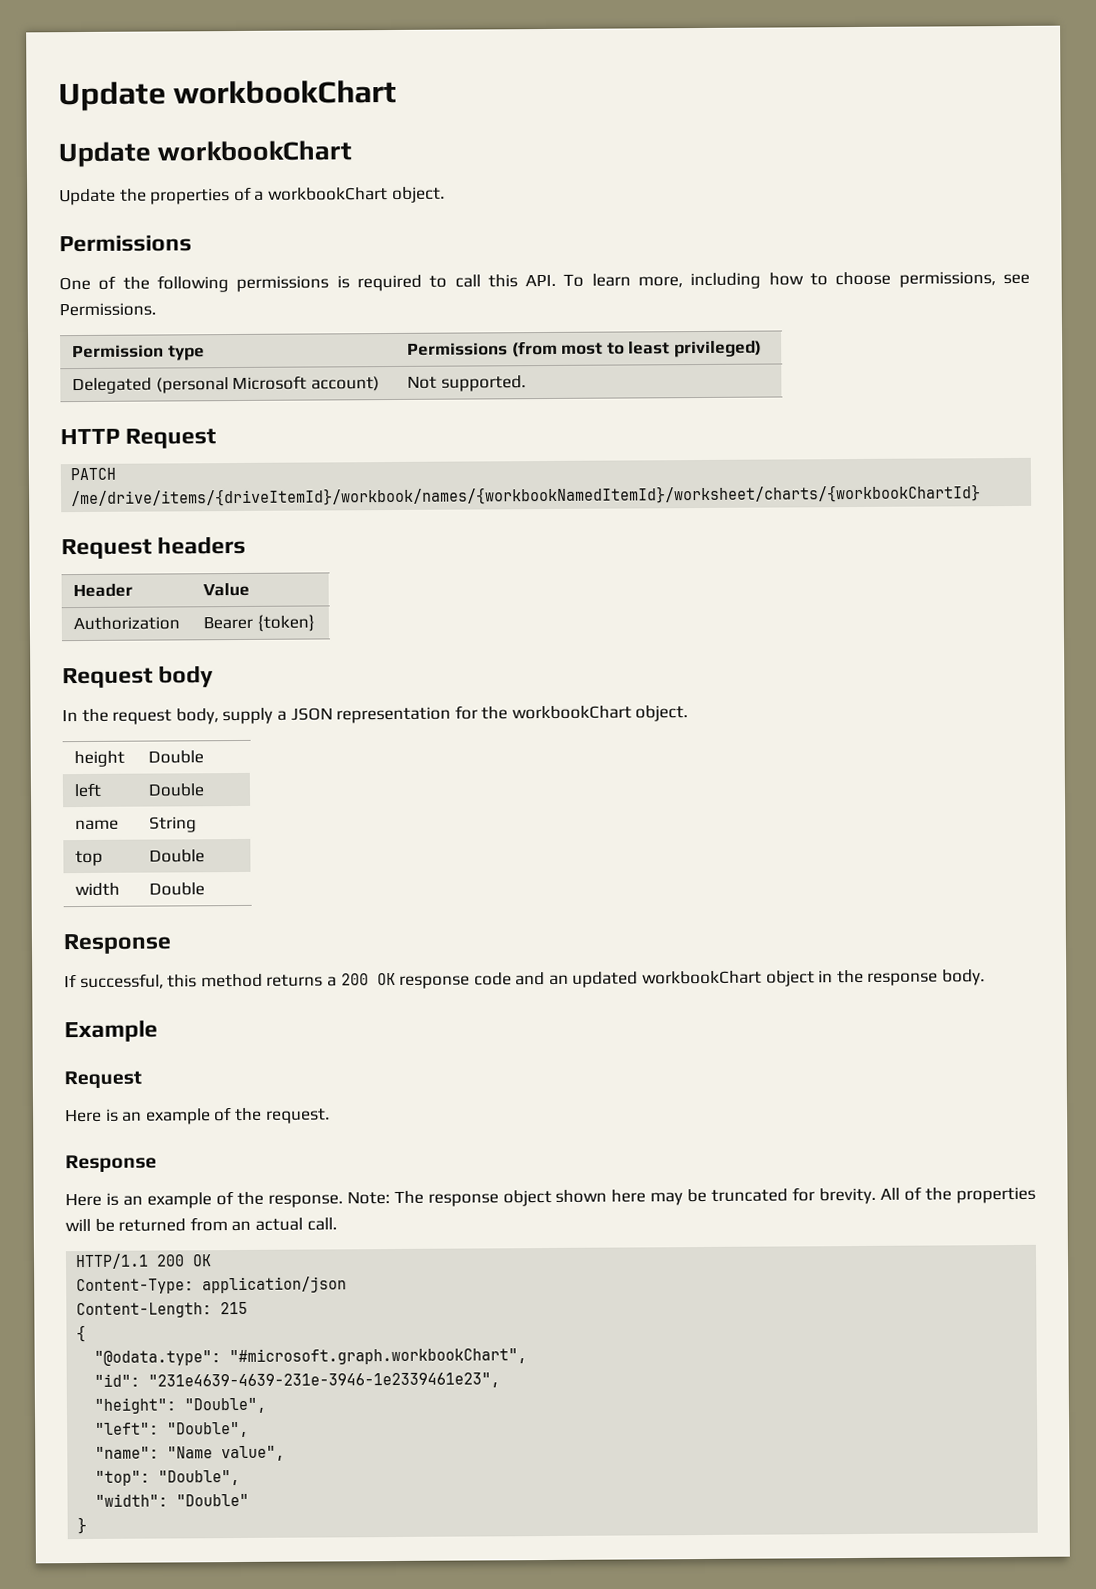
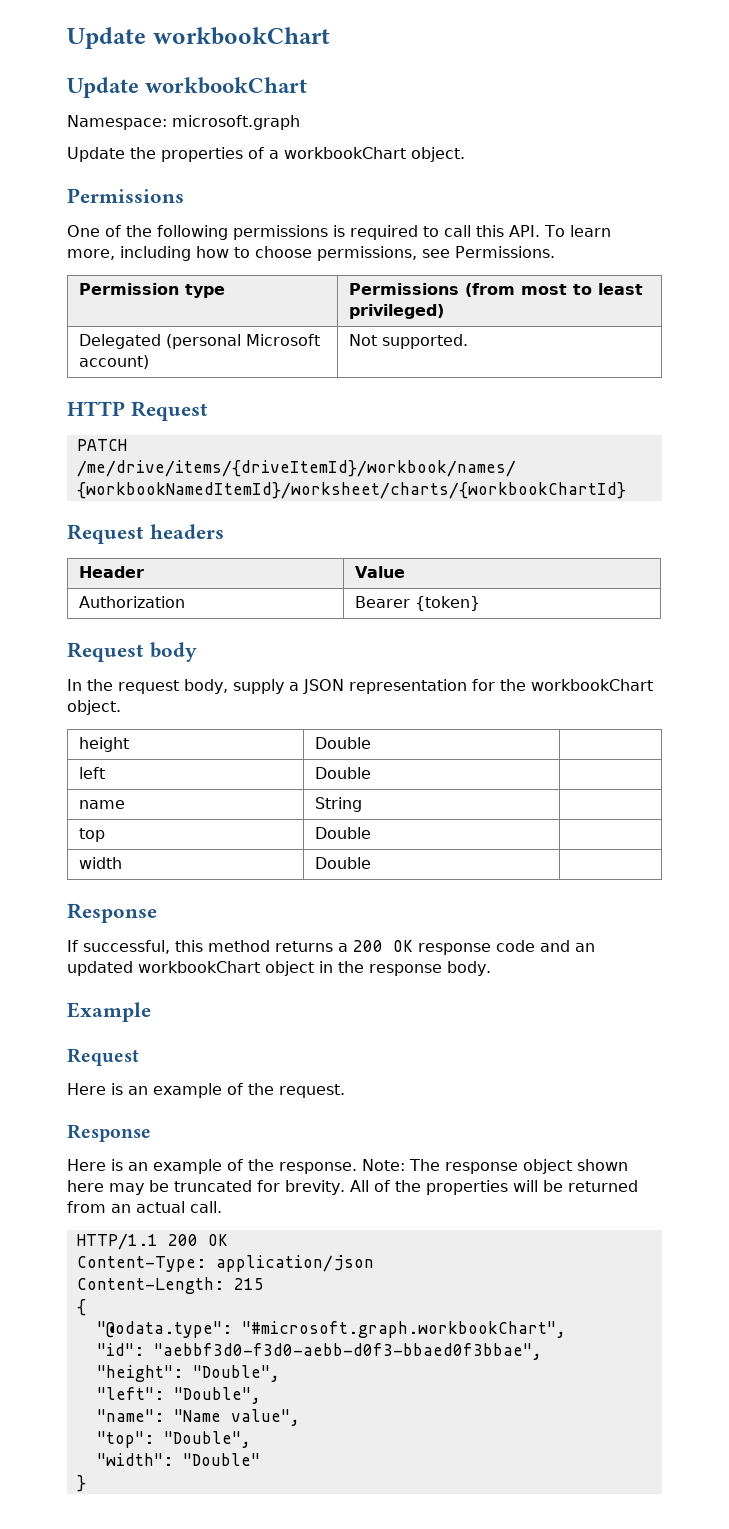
(353, 151) none -> [67,115,300,130] // Namespace: microsoft.graph
[148,1372,501,1390] "231e4639-4639-231e-3946-1e2339461e23", -> [153,1343,542,1360] "aebbf3d0-f3d0-aebb-d0f3-bbaed0f3bbae",

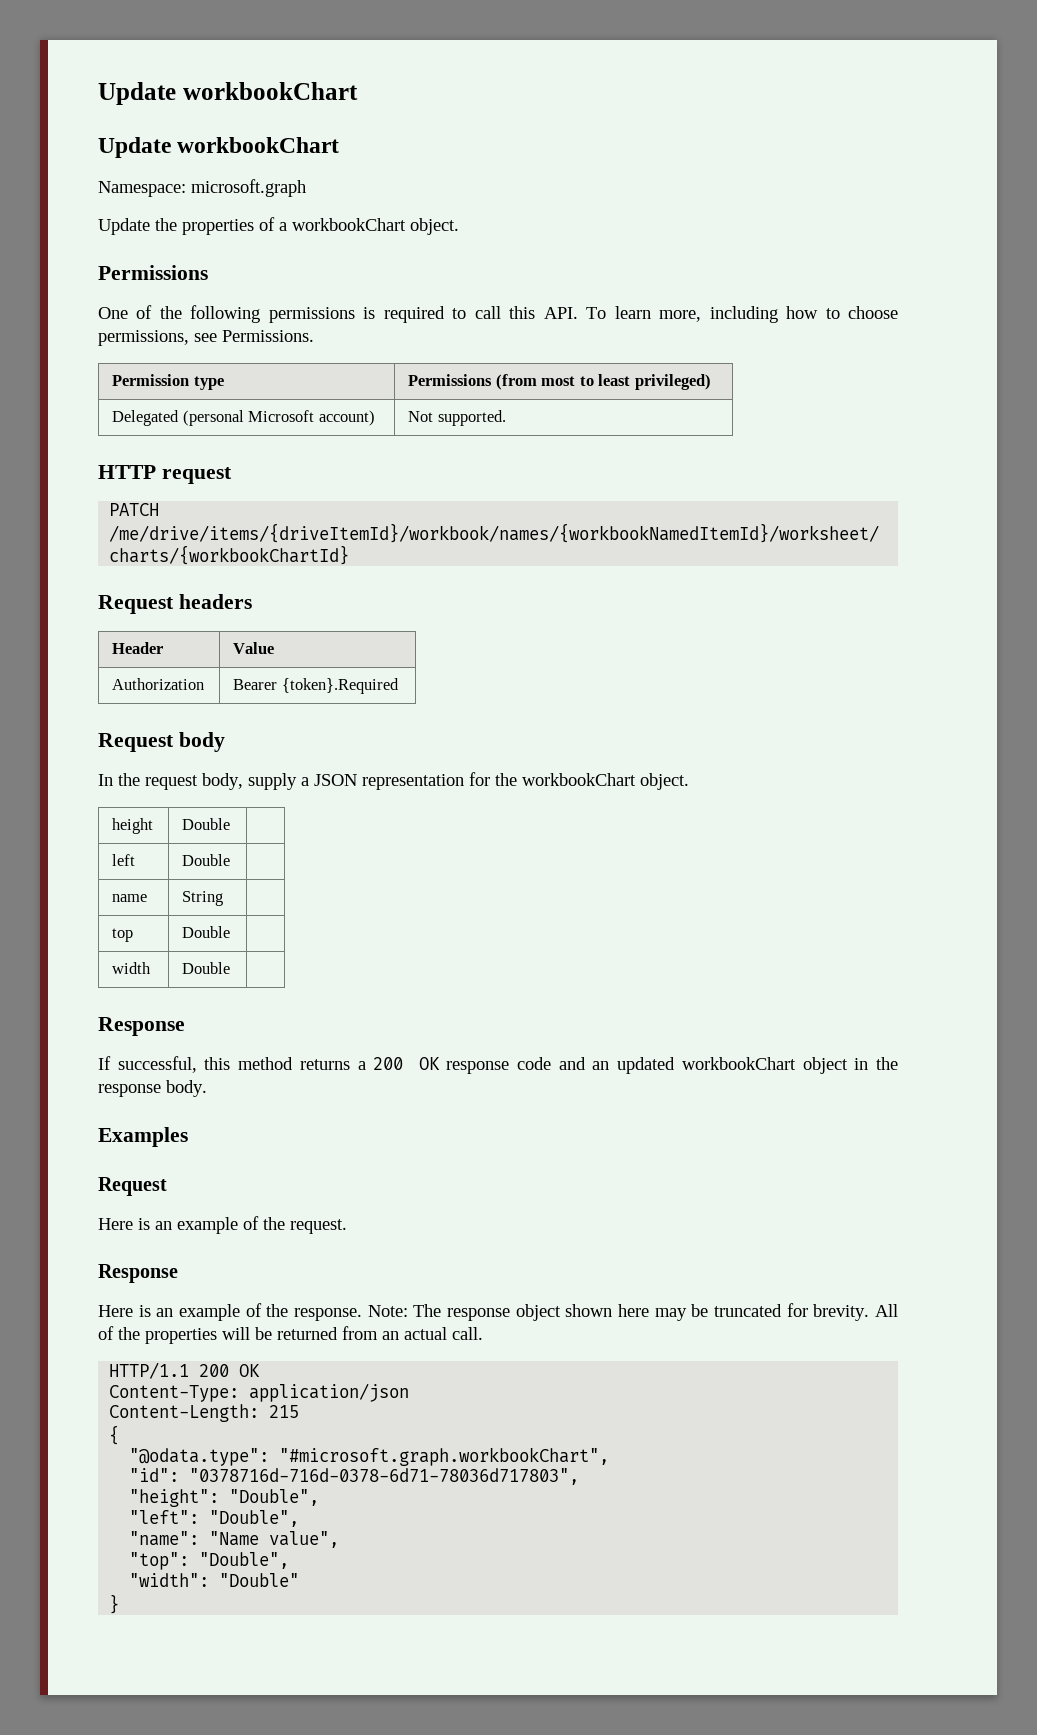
[130,401,208,421] Request -> [161,467,232,484] request
[415,596,481,611] {token} -> [281,678,399,694] {token}.Required
[67,1002,151,1022] Example -> [98,1127,188,1147] Examples
[153,1343,542,1360] "aebbf3d0-f3d0-aebb-d0f3-bbaed0f3bbae", -> [189,1468,580,1485] "0378716d-716d-0378-6d71-78036d717803",

